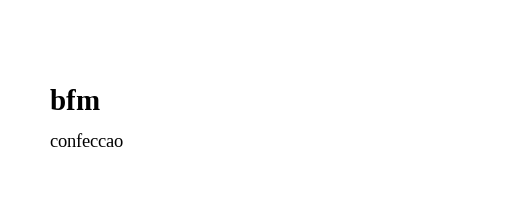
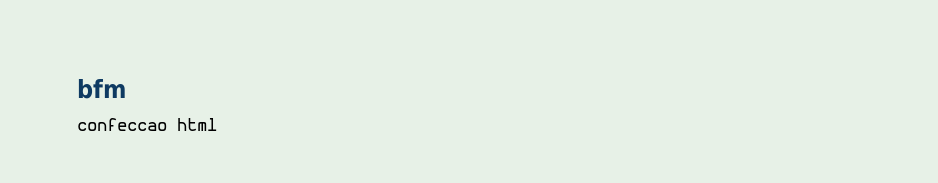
(123, 140) none -> [177,118,217,131] html

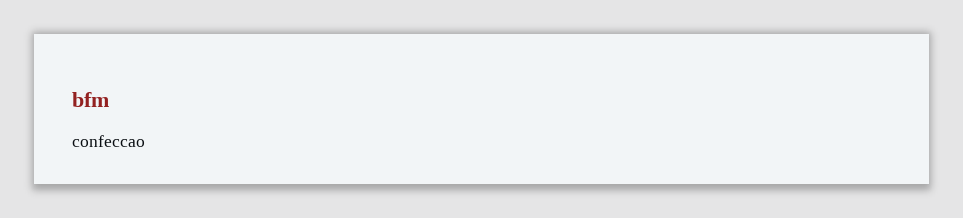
[177,118,217,131] html -> (145, 141) none

